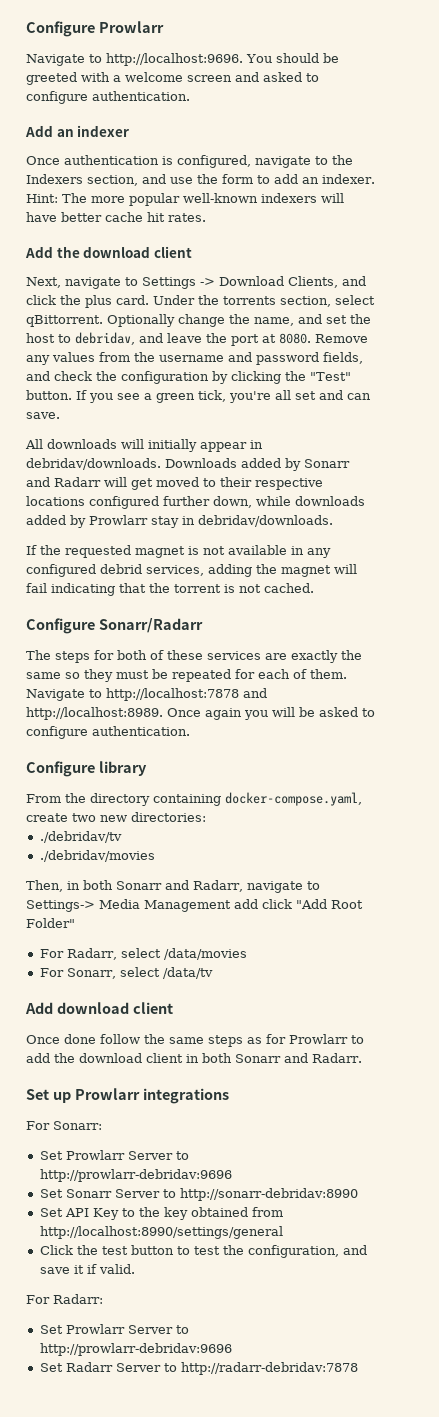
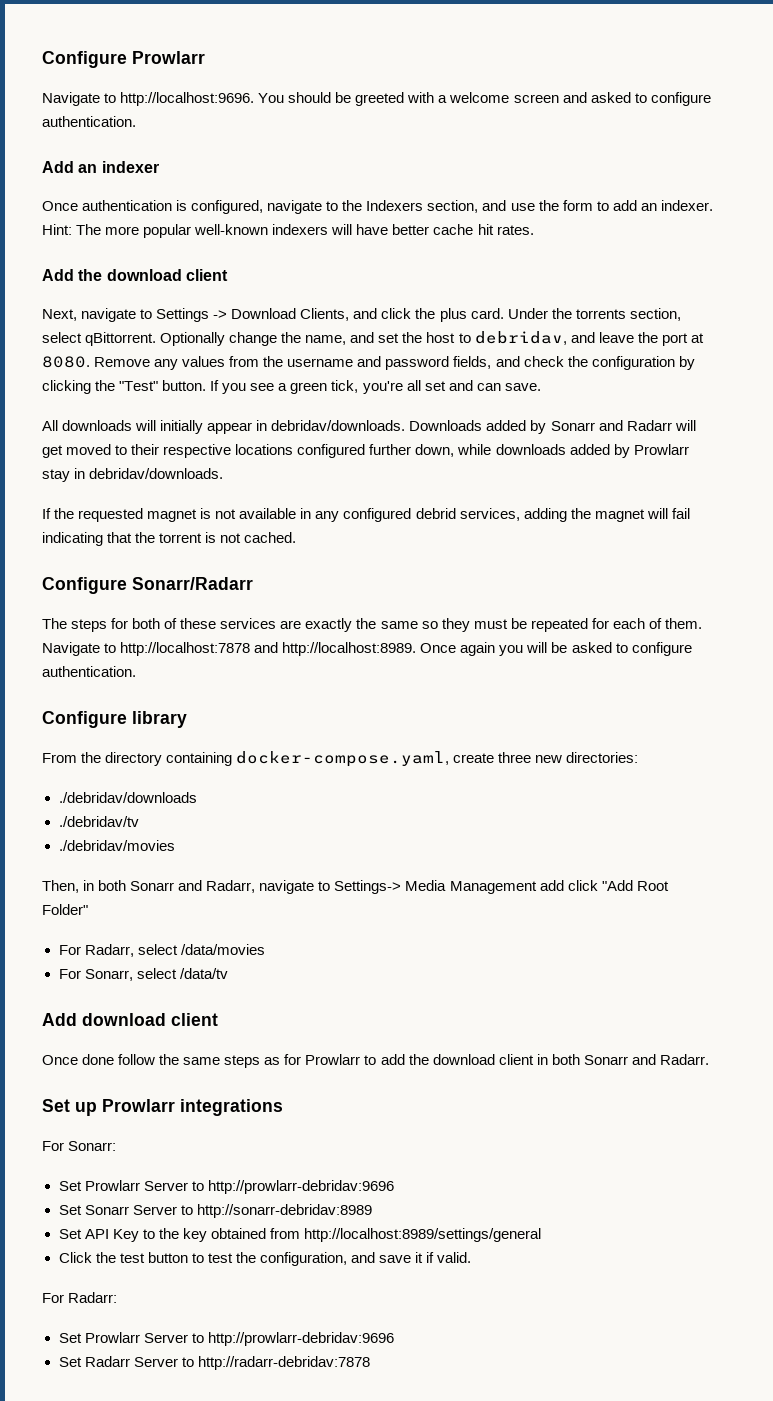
[72,813,96,822] two -> [498,752,532,763] three
(206, 817) none -> [58,792,197,803] // ./debridav/downloads
[179,1188,358,1201] http://sonarr-debridav:8990 -> [196,1204,372,1218] http://sonarr-debridav:8989
[39,1226,283,1239] http://localhost:8990/settings/general -> [303,1228,541,1242] http://localhost:8989/settings/general

